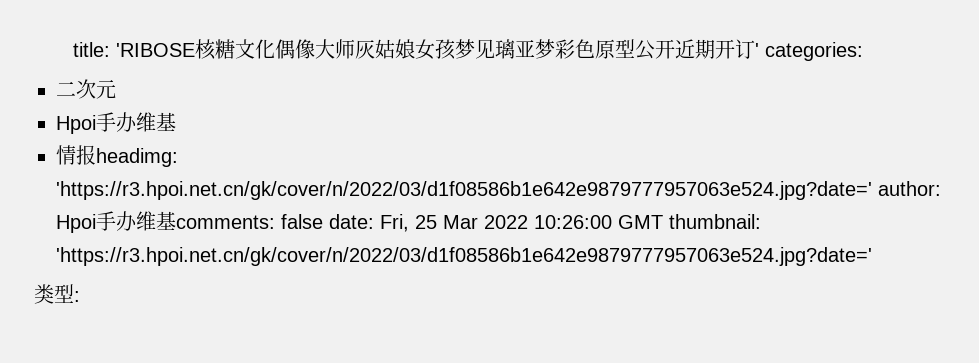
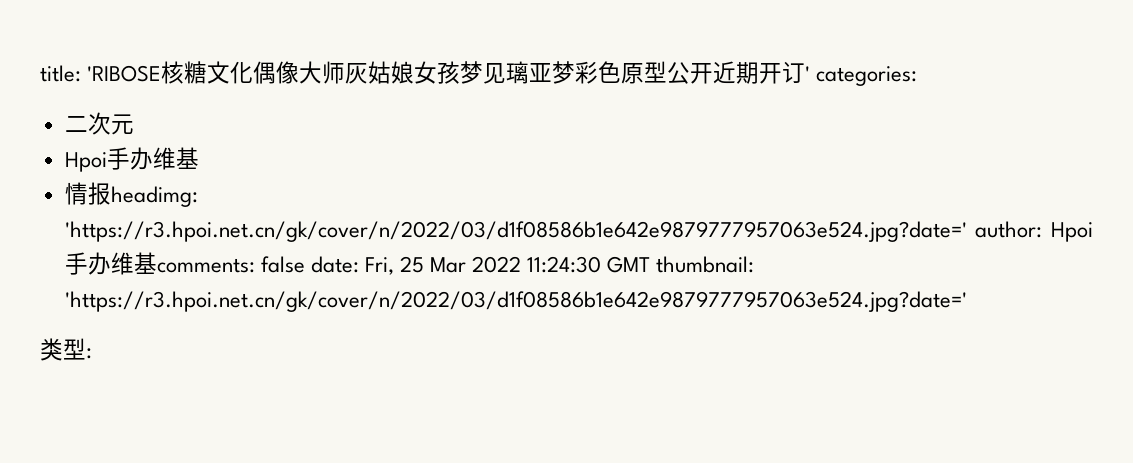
[534,215,612,229] 10:26:00 -> [527,256,602,273] 11:24:30

